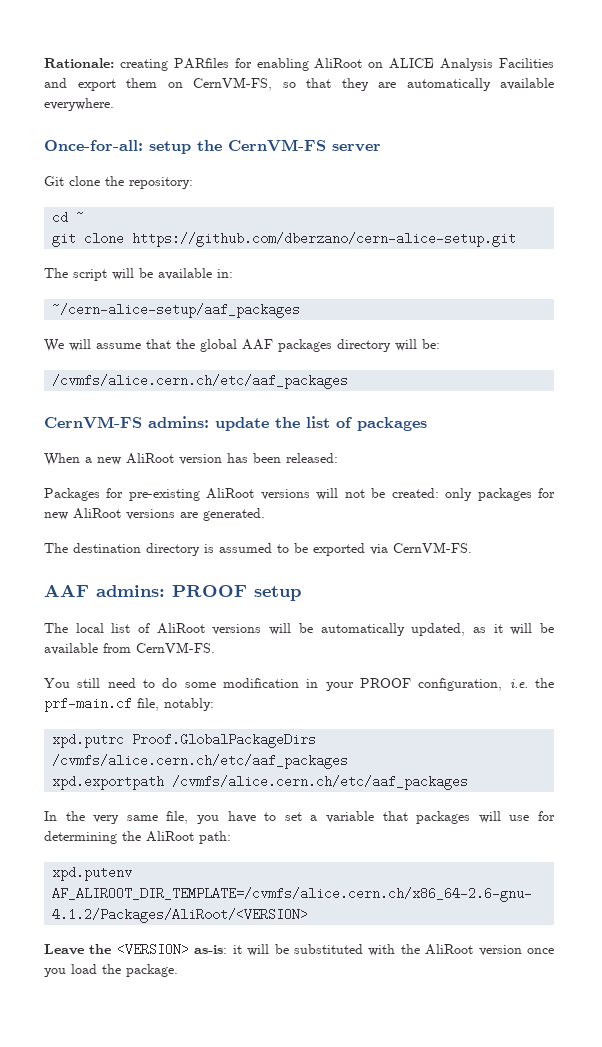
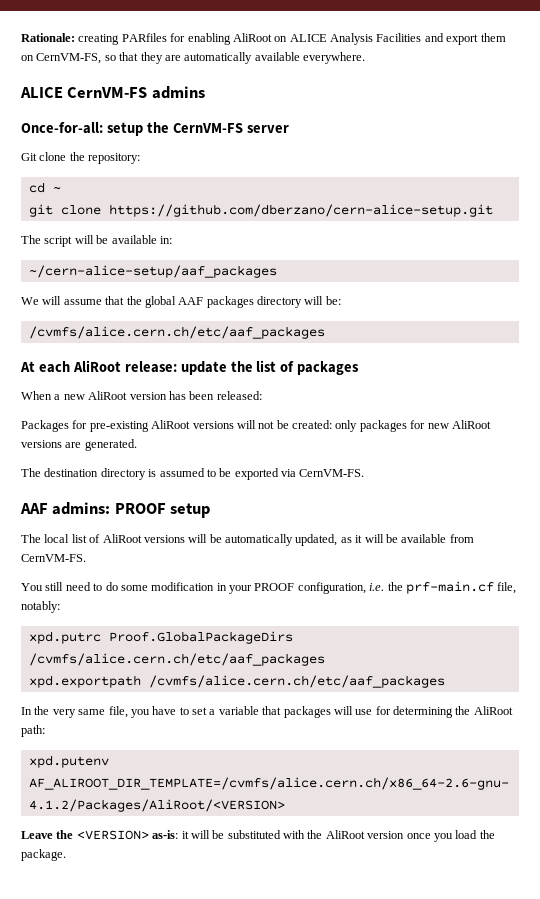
(114, 104) none -> [20,86,205,99] // ALICE CernVM-FS admins
[44,416,209,429] CernVM-FS admins: -> [20,360,177,373] At each AliRoot release:

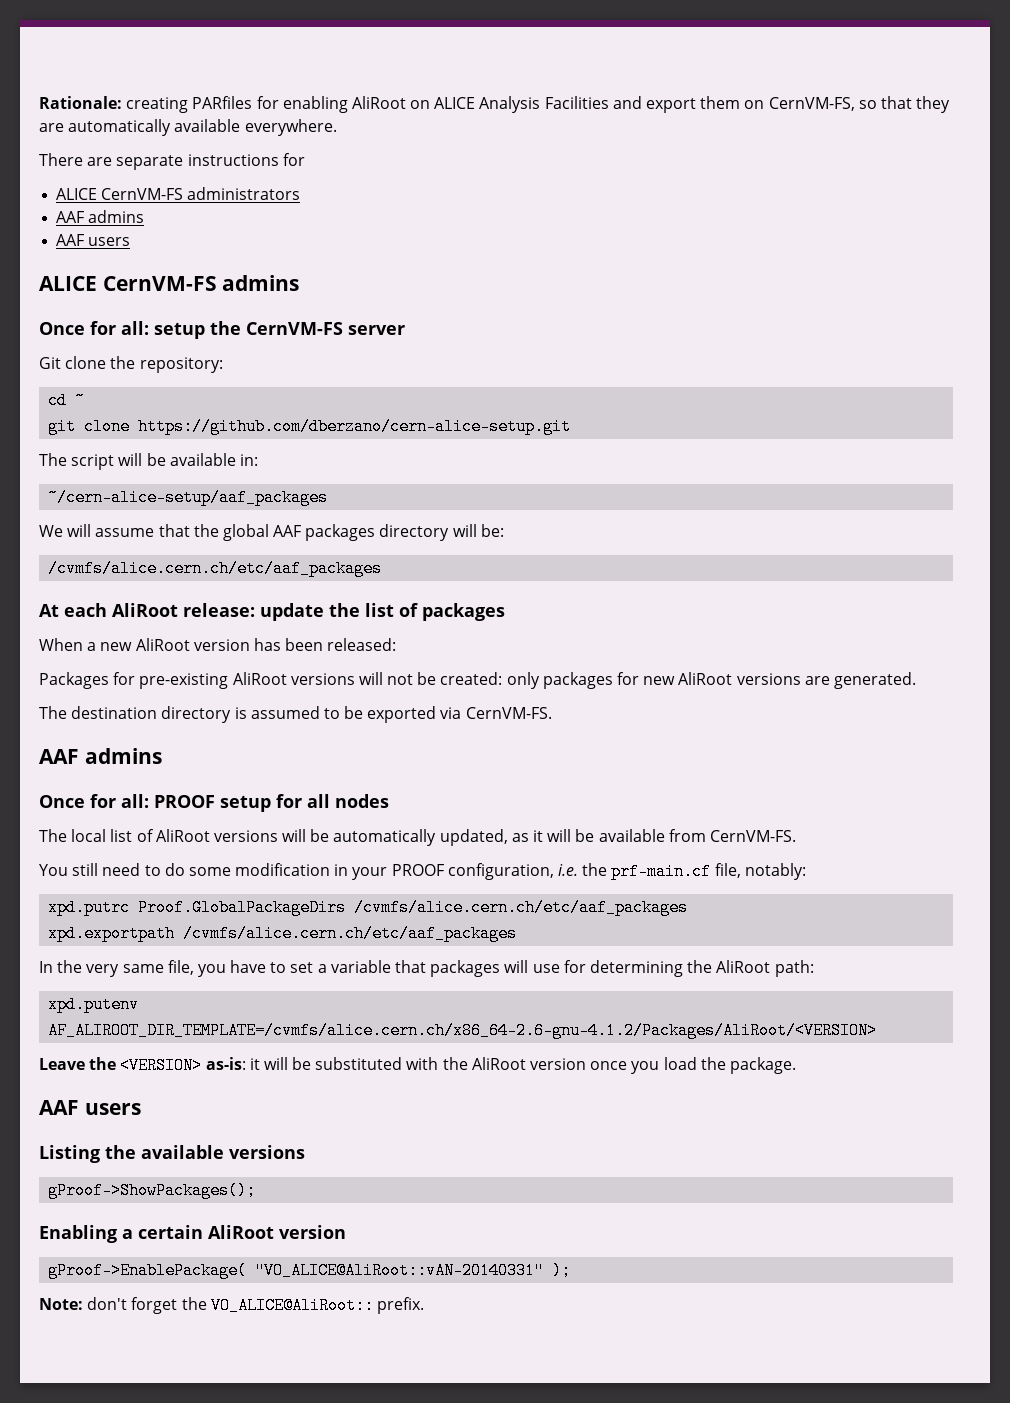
(365, 58) none -> [39,153,305,170] [56,187,301,200] [56,210,145,223] [56,234,131,246] // There are separate instructions for // ALICE CernVM-FS administrators // AAF admins // AAF users
[21,122,103,134] Once-for-all: -> [39,321,149,335] Once for all:
[52,502,111,515] admins: -> [84,748,162,764] [39,794,149,808] admins // Once for all:
(211, 510) none -> [276,794,389,808] for all nodes
(66, 855) none -> [39,1100,141,1115] [39,1145,305,1163] [48,1182,257,1199] [39,1225,346,1243] [48,1262,572,1279] [39,1297,424,1314] // AAF users // Listing the available versions // gProof->ShowPackages(); // Enabling a certain AliRoot version // gProof->EnablePackage( "VO_ALICE@AliRoot::vAN-20140331" ); // Note: don't forget the VO_ALICE@AliRoot:: prefix.

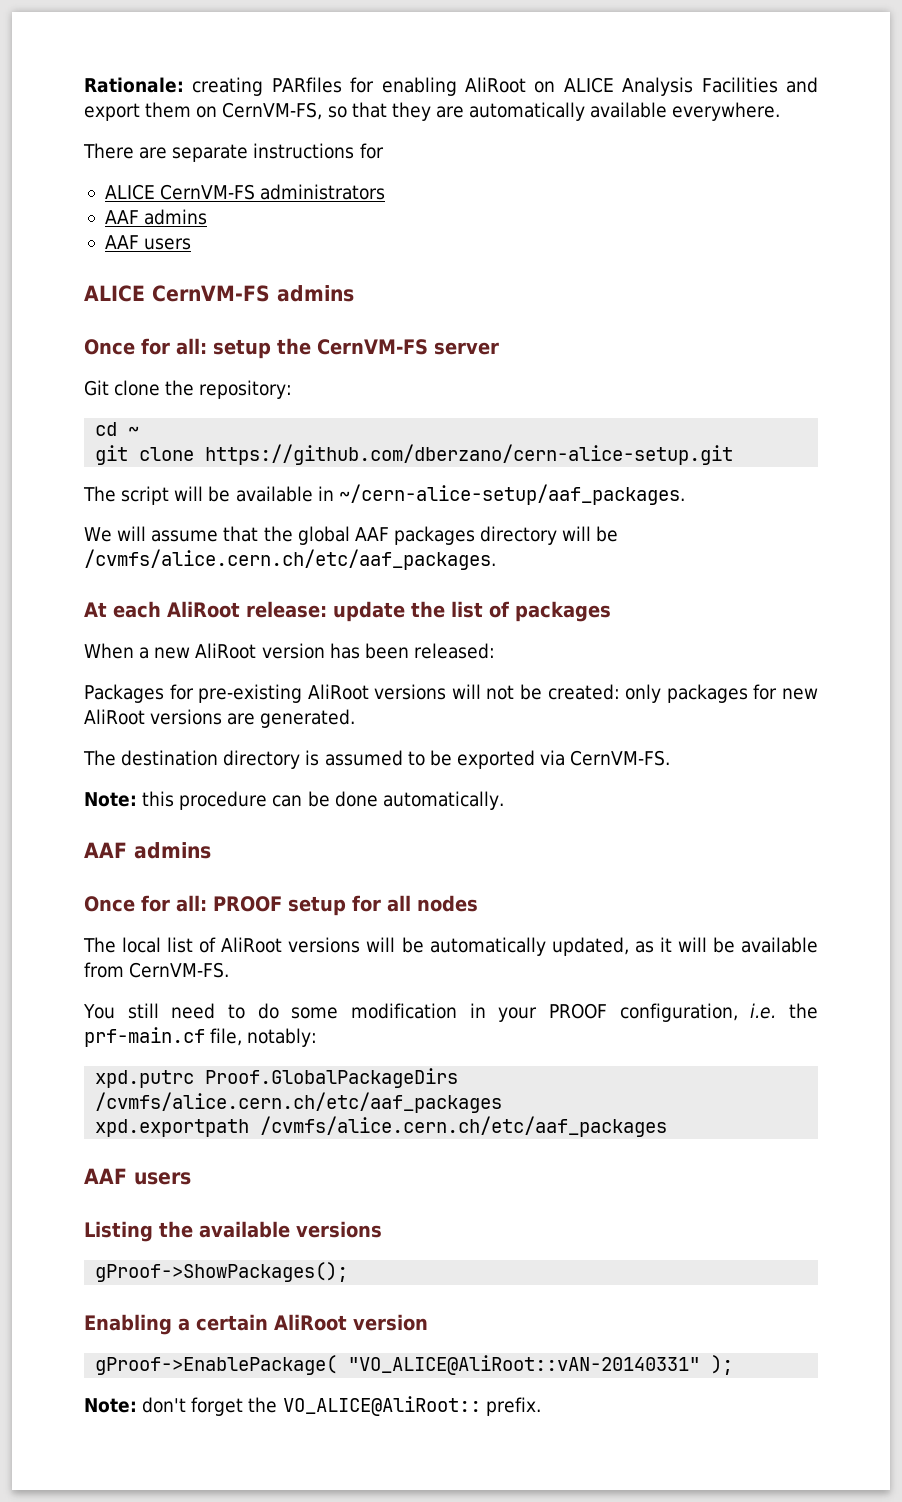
[239,454,258,466] [48,489,329,506] in: // ~/cern-alice-setup/aaf_packages -> [317,484,685,505] in ~/cern-alice-setup/aaf_packages.
[480,524,504,537] [48,560,383,577] be: // /cvmfs/alice.cern.ch/etc/aaf_packages -> [596,526,619,542] [84,549,496,570] be /cvmfs/alice.cern.ch/etc/aaf_packages.
(552, 713) none -> [84,791,504,810] // Note: this procedure can be done automatically.
[39,960,814,977] [48,996,140,1013] [48,1022,878,1039] [39,1057,796,1074] // In the very same file, you have to set a variable that packages will use for determining the AliRoot path: // xpd.putenv AF_ALIROOT_DIR_TEMPLATE=/cvmfs/alice.cern.ch/x86_64-2.6-gnu-4.1.2/Packages/AliRoot/<VERSION> // Leave the <VERSION> as-is: it will be substituted with the AliRoot version once you load the package. -> (668, 1126) none

